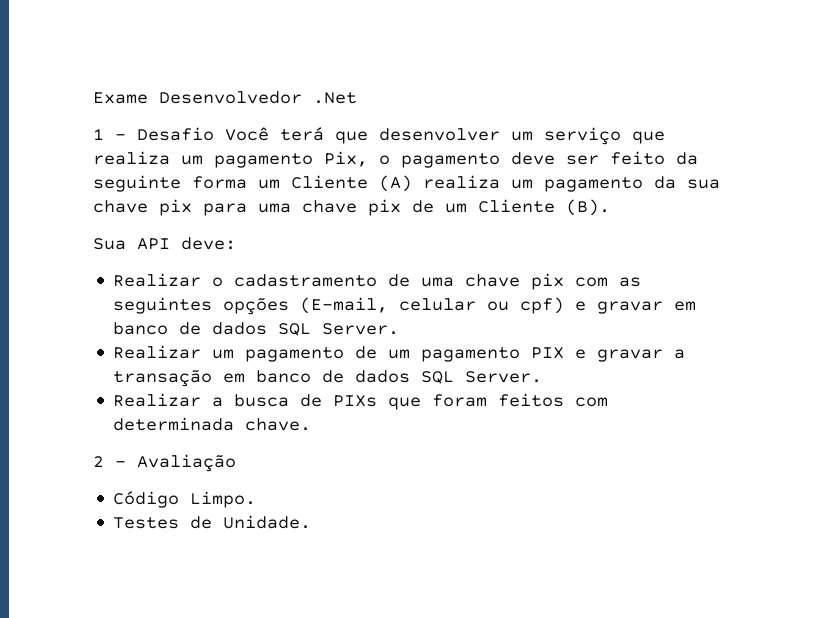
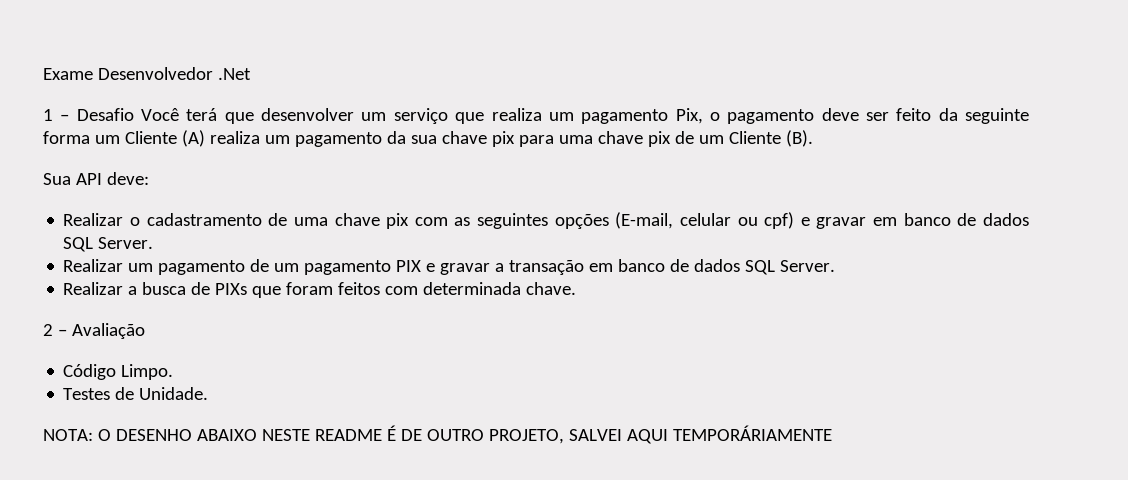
(312, 522) none -> [43,425,832,444] // NOTA: O DESENHO ABAIXO NESTE README É DE OUTRO PROJETO, SALVEI AQUI TEMPORÁRIAMENTE

